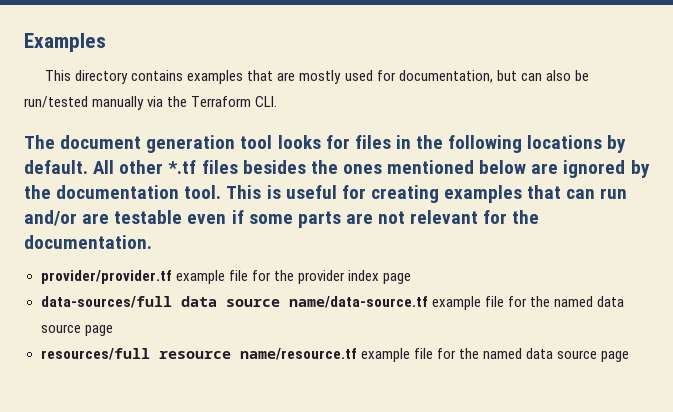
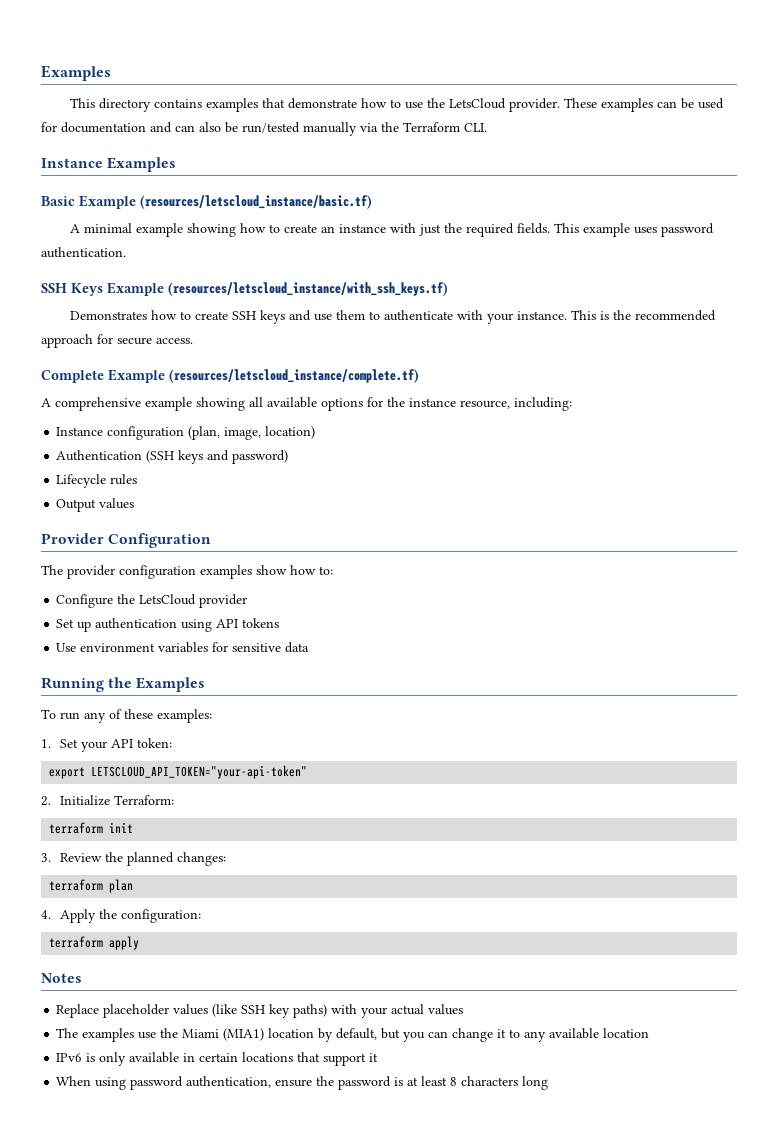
[277,70,517,84] are mostly used for documentation, but -> [288,98,725,112] [41,122,172,133] demonstrate how to use the LetsCloud provider. These examples can be used for documentation and
[24,135,627,153] [24,160,650,178] [24,185,628,203] [24,210,540,228] [24,235,152,249] [40,270,411,284] [40,296,624,310] [40,324,113,336] [40,348,629,362] The document generation tool looks for files in the following locations by default. All other *.tf files besides the ones mentioned below are ignored by the documentation tool. This is useful for creating examples that can run and/or are testable even if some parts are not relevant for the documentation. // provider/provider.tf example file for the provider index page // data-sources/full data source name/data-source.tf example file for the named data source page // resources/full resource name/resource.tf example file for the named data source page -> [41,157,177,172] [41,195,372,209] [70,223,715,237] [41,247,126,258] [41,282,448,296] [70,310,717,324] [41,334,193,348] [41,369,419,383] [41,397,572,411] [56,426,316,440] [56,450,289,464] [56,474,138,488] [56,498,135,512] [41,533,212,548] [41,565,333,579] [56,594,248,608] [56,618,280,632] [56,642,310,653] [41,677,206,692] [41,709,212,723] [41,738,172,752] [49,765,308,779] [41,795,174,806] [49,822,134,834] [41,852,226,866] [49,879,134,893] [41,909,201,923] [49,936,140,950] [41,973,82,983] [56,1004,464,1018] [56,1028,650,1042] [56,1052,379,1066] [56,1076,549,1090] Instance Examples // Basic Example (resources/letscloud_instance/basic.tf) // A minimal example showing how to create an instance with just the required fields. This example uses password authentication. // SSH Keys Example (resources/letscloud_instance/with_ssh_keys.tf) // Demonstrates how to create SSH keys and use them to authenticate with your instance. This is the recommended approach for secure access. // Complete Example (resources/letscloud_instance/complete.tf) // A comprehensive example showing all available options for the instance resource, including: // Instance configuration (plan, image, location) // Authentication (SSH keys and password) // Lifecycle rules // Output values // Provider Configuration // The provider configuration examples show how to: // Configure the LetsCloud provider // Set up authentication using API tokens // Use environment variables for sensitive data // Running the Examples // To run any of these examples: // 1. Set your API token: // export LETSCLOUD_API_TOKEN="your-api-token" // 2. Initialize Terraform: // terraform init // 3. Review the planned changes: // terraform plan // 4. Apply the configuration: // terraform apply // Notes // Replace placeholder values (like SSH key paths) with your actual values // The examples use the Miami (MIA1) location by default, but you can change it to any available location // IPv6 is only available in certain locations that support it // When using password authentication, ensure the password is at least 8 characters long

